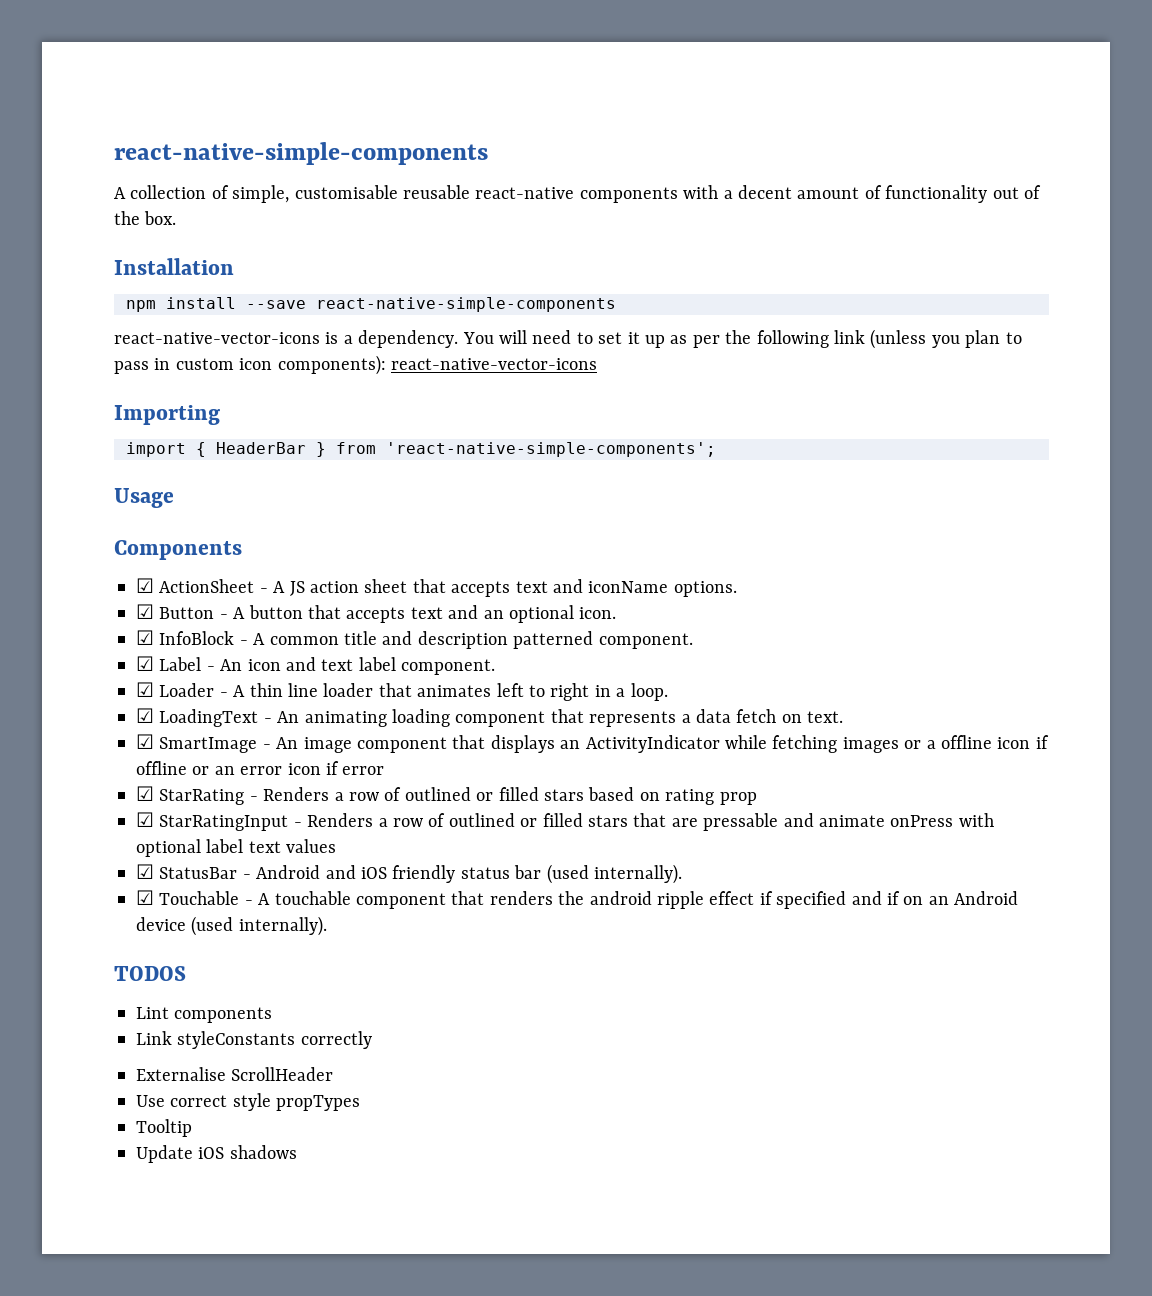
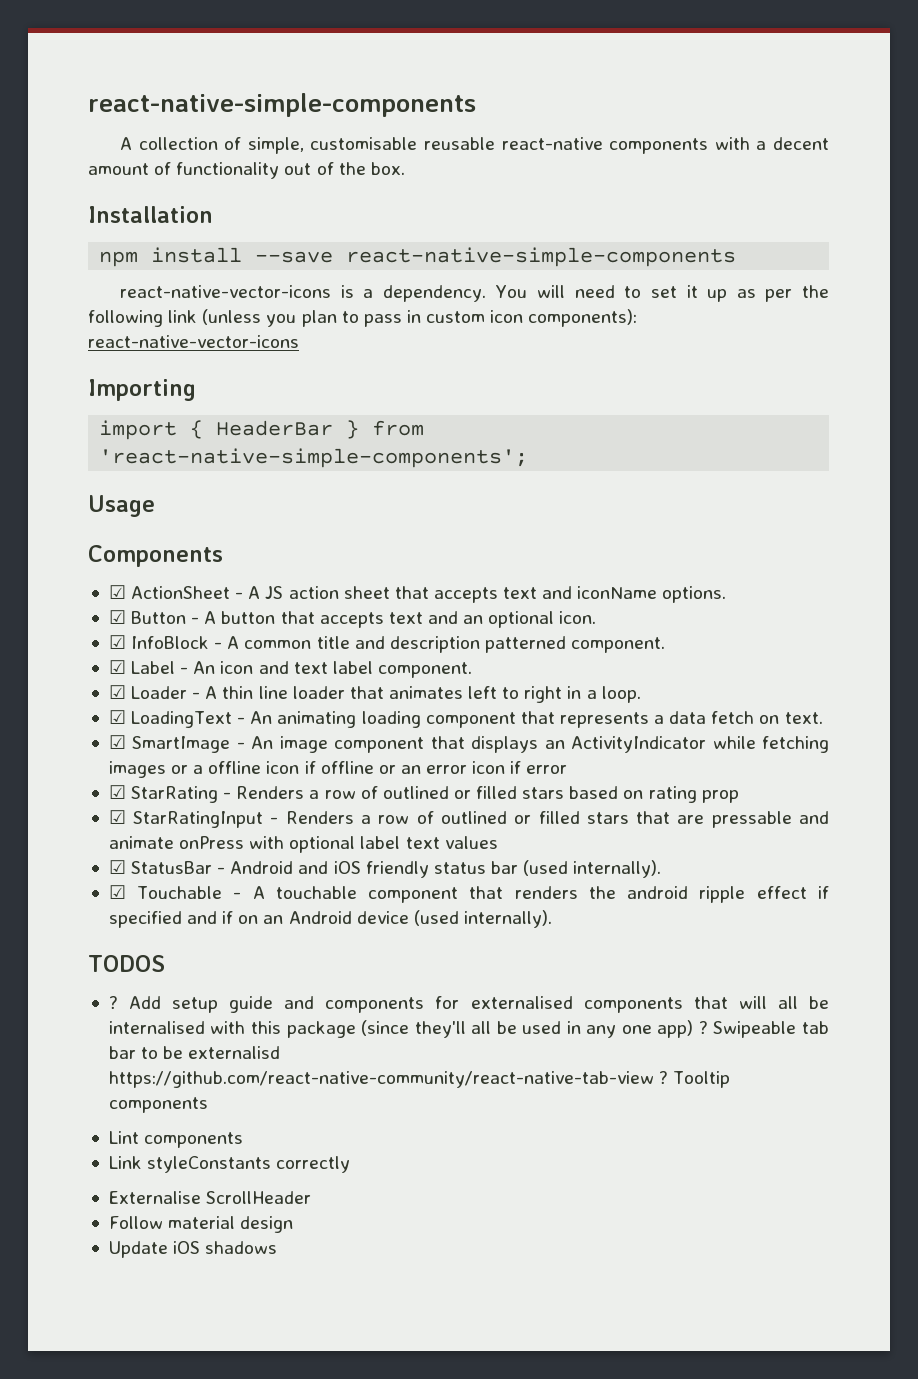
(186, 973) none -> [108,996,829,1013] [108,1020,829,1038] [108,1046,281,1059] [108,1071,731,1088] [108,1097,208,1113] // ? Add setup guide and components for externalised components that will all be internalised with this package (since they'll all be used in any one app) ? Swipeable tab bar to be externalisd https://github.com/react-native-community/react-native-tab-view ? Tooltip components
[136,1093,361,1111] [136,1119,192,1137] Use correct style propTypes // Tooltip -> [108,1216,294,1233] Follow material design

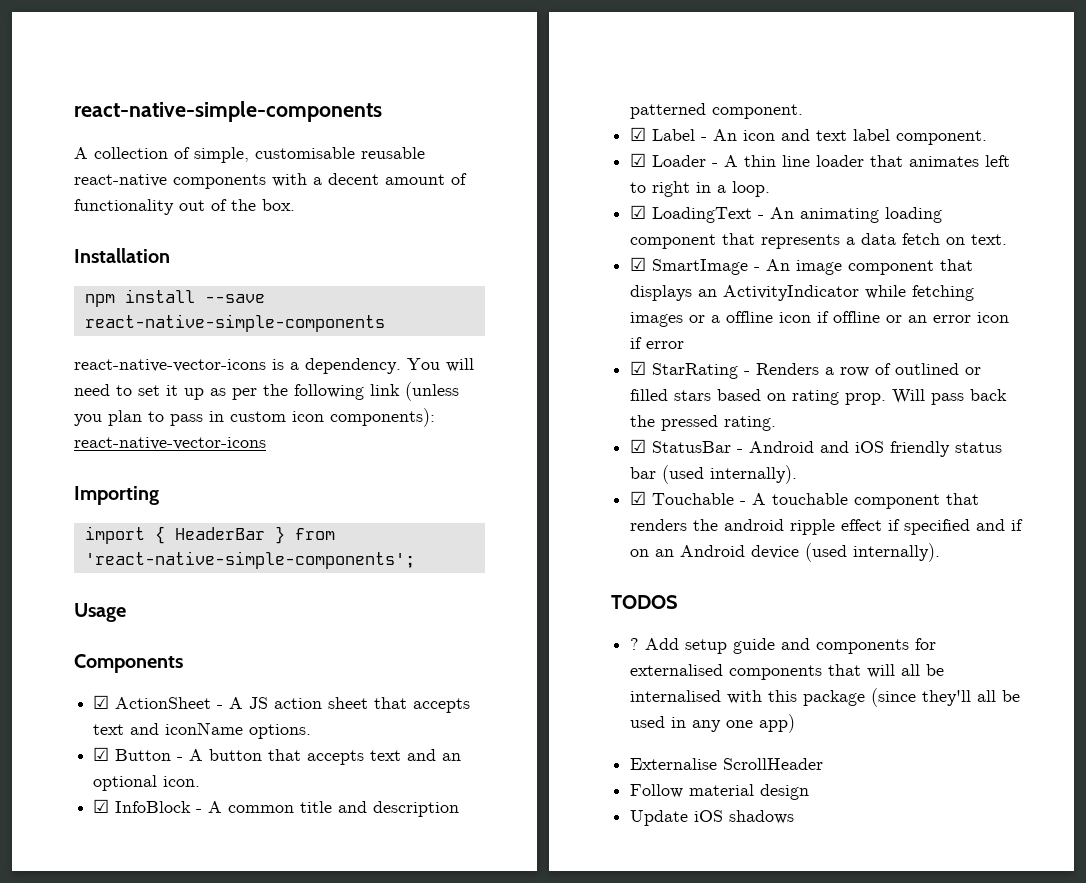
[701,790,739,803] [108,810,829,828] [108,836,498,853] prop // ☑ StarRatingInput - Renders a row of outlined or filled stars that are pressable and animate onPress with optional label text values -> [845,389,1008,405] [630,415,777,431] prop. Will pass back the pressed rating.
[698,1021,829,1038] [108,1046,281,1059] [108,1071,731,1088] [108,1097,208,1113] [108,1131,244,1148] [108,1156,351,1173] ? Swipeable tab bar to be externalisd https://github.com/react-native-community/react-native-tab-view ? Tooltip components // Lint components // Link styleConstants correctly -> (796, 723) none

